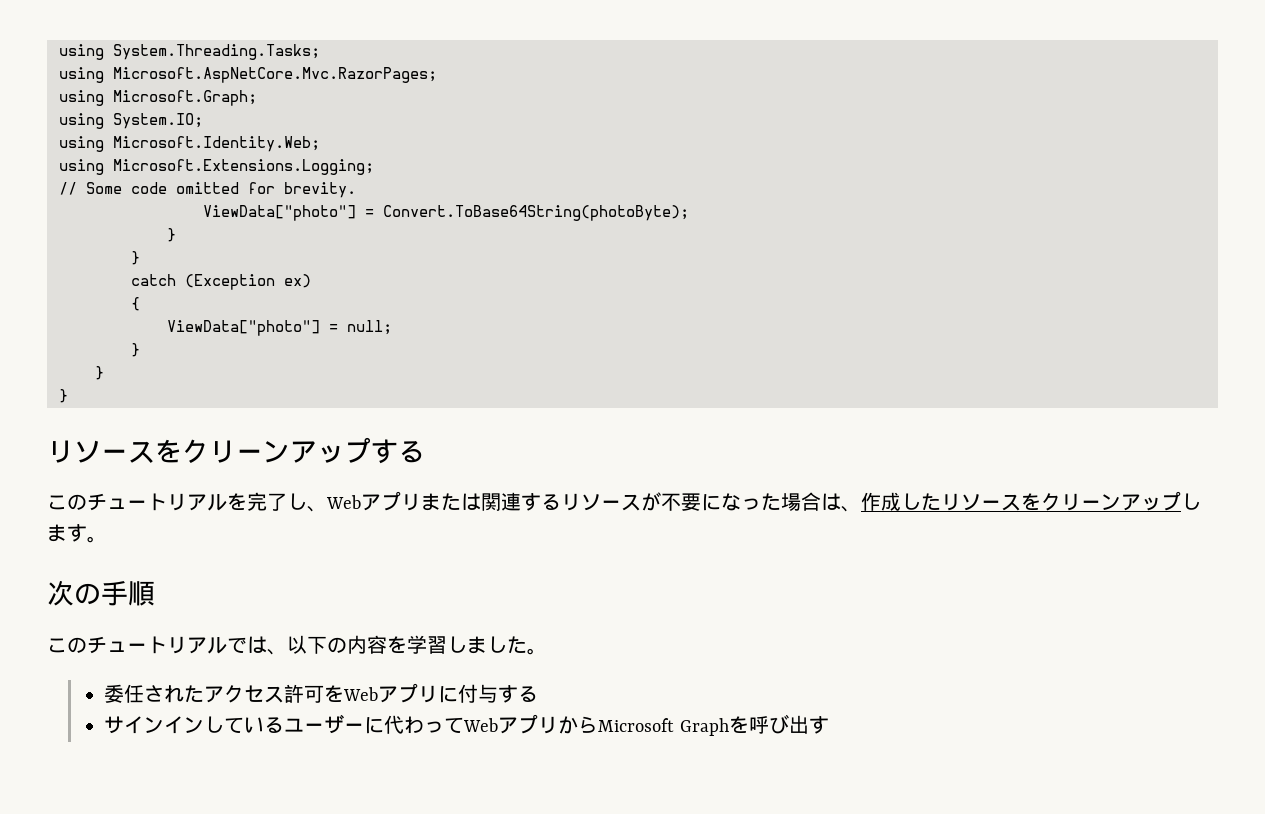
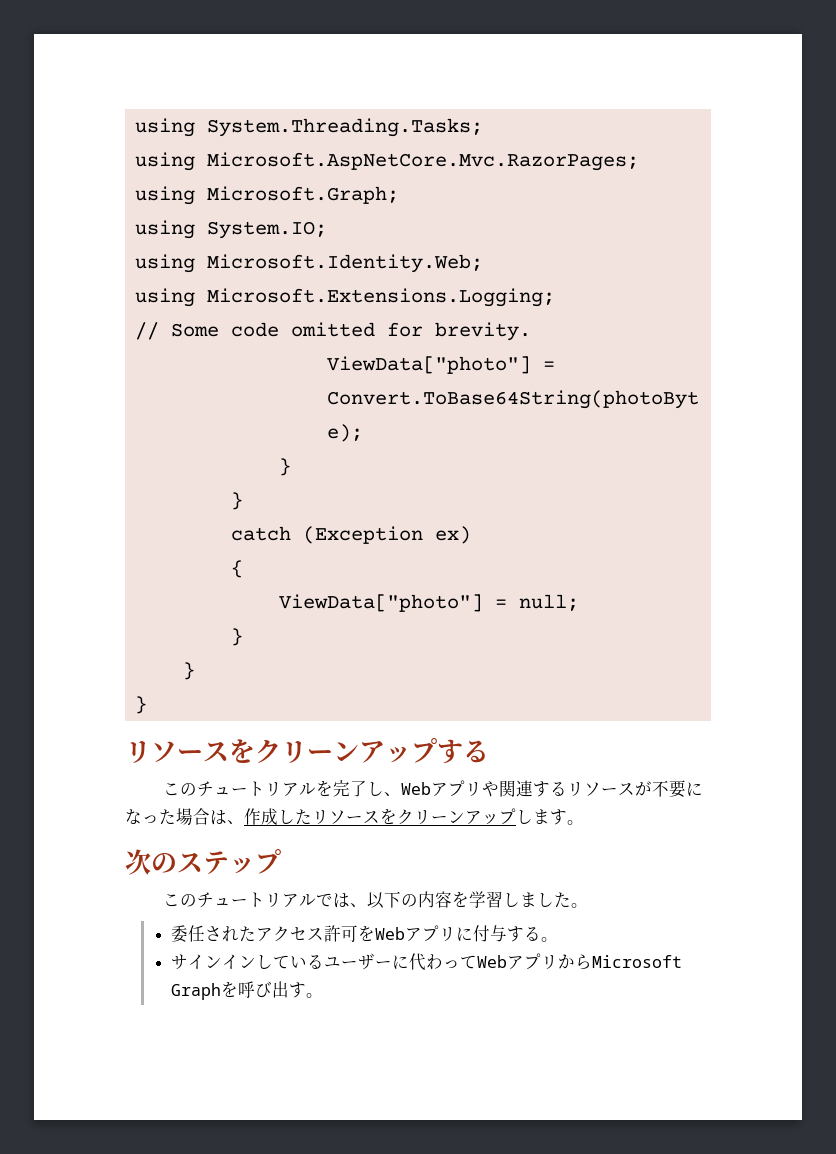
[421,493,481,511] または -> [482,781,500,797] や
[101,581,155,606] 手順 -> [177,849,281,874] ステップ
(539, 694) none -> [541,937,559,942] 。
(829, 725) none -> [306,993,324,998] 。

